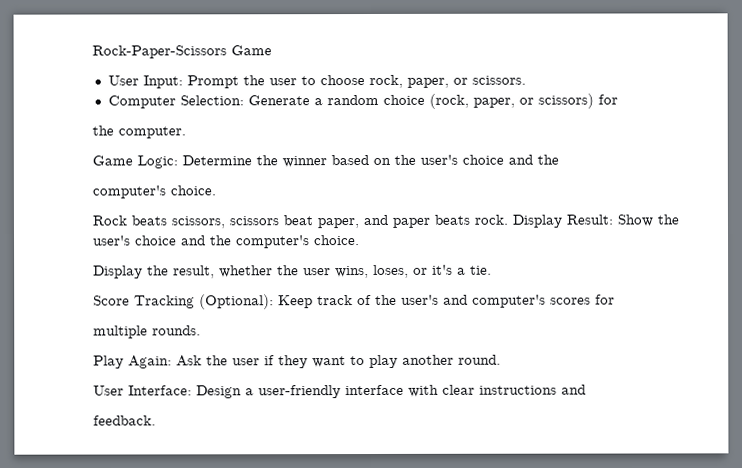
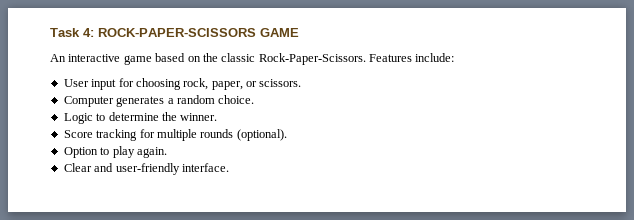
[92,45,272,59] [107,75,365,89] Rock-Paper-Scissors Game // User Input: Prompt the user to choose -> [50,28,299,37] [50,53,455,65] [63,78,181,90] Task 4: ROCK-PAPER-SCISSORS GAME // An interactive game based on the classic Rock-Paper-Scissors. Features include: // User input for choosing
[179,93,618,109] [92,125,186,139] [92,154,559,169] [92,185,216,199] [92,214,679,229] [93,235,360,249] [93,264,492,279] [93,294,615,310] [93,325,201,339] [93,354,501,369] [93,384,586,399] [93,415,156,426] Selection: Generate a random choice (rock, paper, or scissors) for // the computer. // Game Logic: Determine the winner based on the user's choice and the // computer's choice. // Rock beats scissors, scissors beat paper, and paper beats rock. Display Result: Show the user's choice and the computer's choice. // Display the result, whether the user wins, loses, or it's a tie. // Score Tracking (Optional): Keep track of the user's and computer's scores for // multiple rounds. // Play Again: Ask the user if they want to play another round. // User Interface: Design a user-friendly interface with clear instructions and // feedback. -> [116,95,255,107] [63,112,218,124] [63,129,287,141] [63,146,167,158] [63,163,229,175] generates a random choice. // Logic to determine the winner. // Score tracking for multiple rounds (optional). // Option to play again. // Clear and user-friendly interface.

